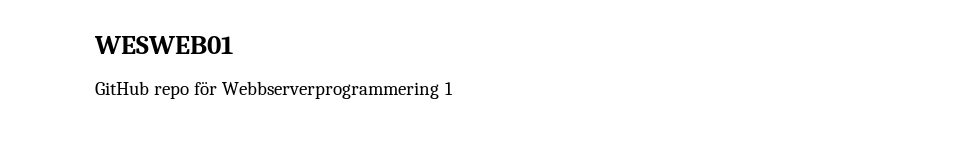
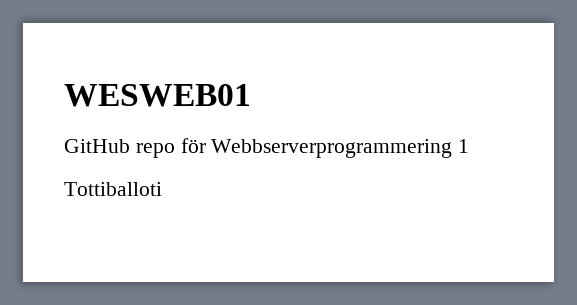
(453, 88) none -> [64,182,162,196] // Tottiballoti

